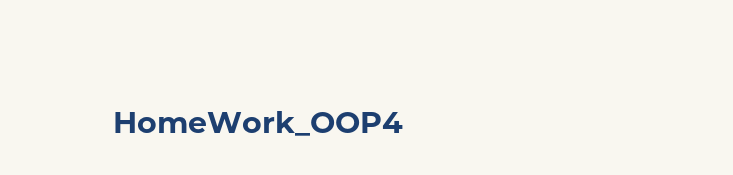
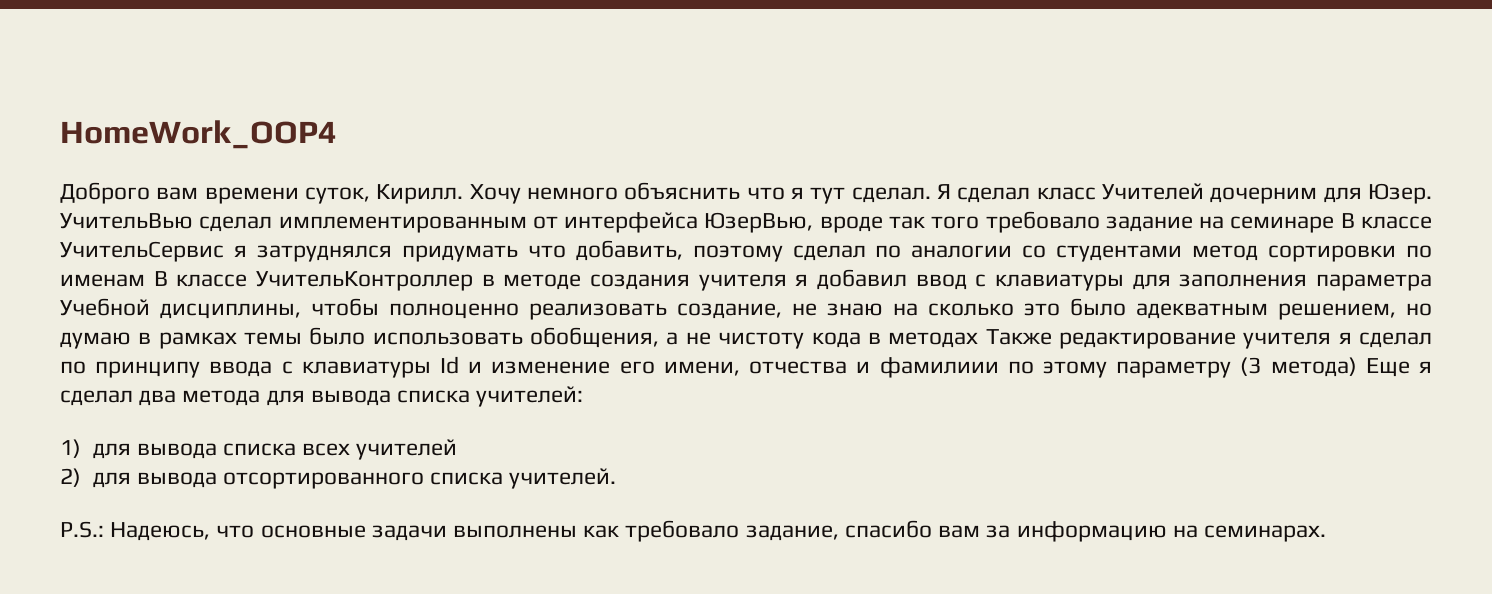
(403, 123) none -> [60,182,1432,204] [60,211,1432,233] [60,240,1432,262] [60,269,1432,291] [60,298,1432,320] [60,327,1432,349] [60,356,1432,378] [60,386,584,407] [60,439,458,460] [60,468,617,489] [60,520,1326,542] // Доброго вам времени суток, Кирилл. Хочу немного объяснить что я тут сделал. Я сделал класс Учителей дочерним для Юзер. УчительВью сделал имплементированным от интерфейса ЮзерВью, вроде так того требовало задание на семинаре В классе УчительСервис я затруднялся придумать что добавить, поэтому сделал по аналогии со студентами метод сортировки по именам В классе УчительКонтроллер в методе создания учителя я добавил ввод с клавиатуры для заполнения параметра Учебной дисциплины, чтобы полноценно реализовать создание, не знаю на сколько это было адекватным решением, но думаю в рамках темы было использовать обобщения, а не чистоту кода в методах Также редактирование учителя я сделал по принципу ввода с клавиатуры Id и изменение его имени, отчества и фамилиии по этому параметру (3 метода) Еще я сделал два метода для вывода списка учителей: // 1) для вывода списка всех учителей // 2) для вывода отсортированного списка учителей. // P.S.: Надеюсь, что основные задачи выполнены как требовало задание, спасибо вам за информацию на семинарах.

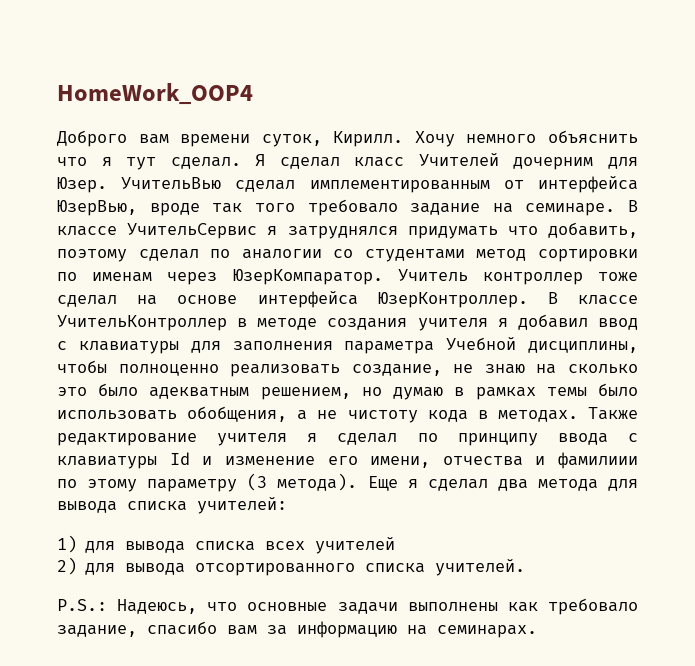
[1230,216,1335,233] семинаре -> [525,203,616,216] семинаре.
(145, 280) none -> [167,269,638,285] [57,291,528,308] через ЮзерКомпаратор. Учитель контроллер тоже сделал на основе интерфейса ЮзерКонтроллер.
[888,332,979,348] методах -> [497,410,578,422] методах.
[1270,357,1357,377] метода) -> [277,473,358,491] метода).

